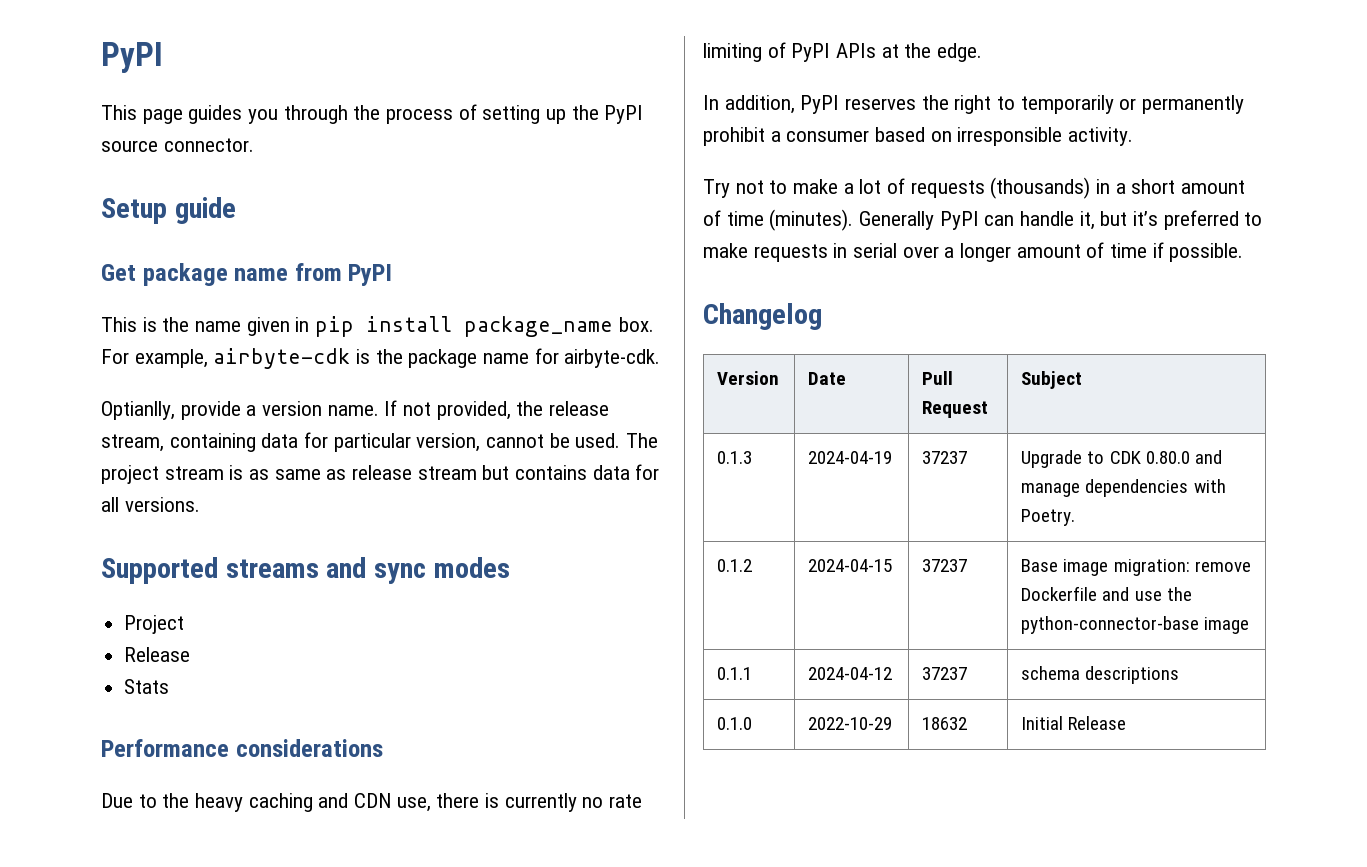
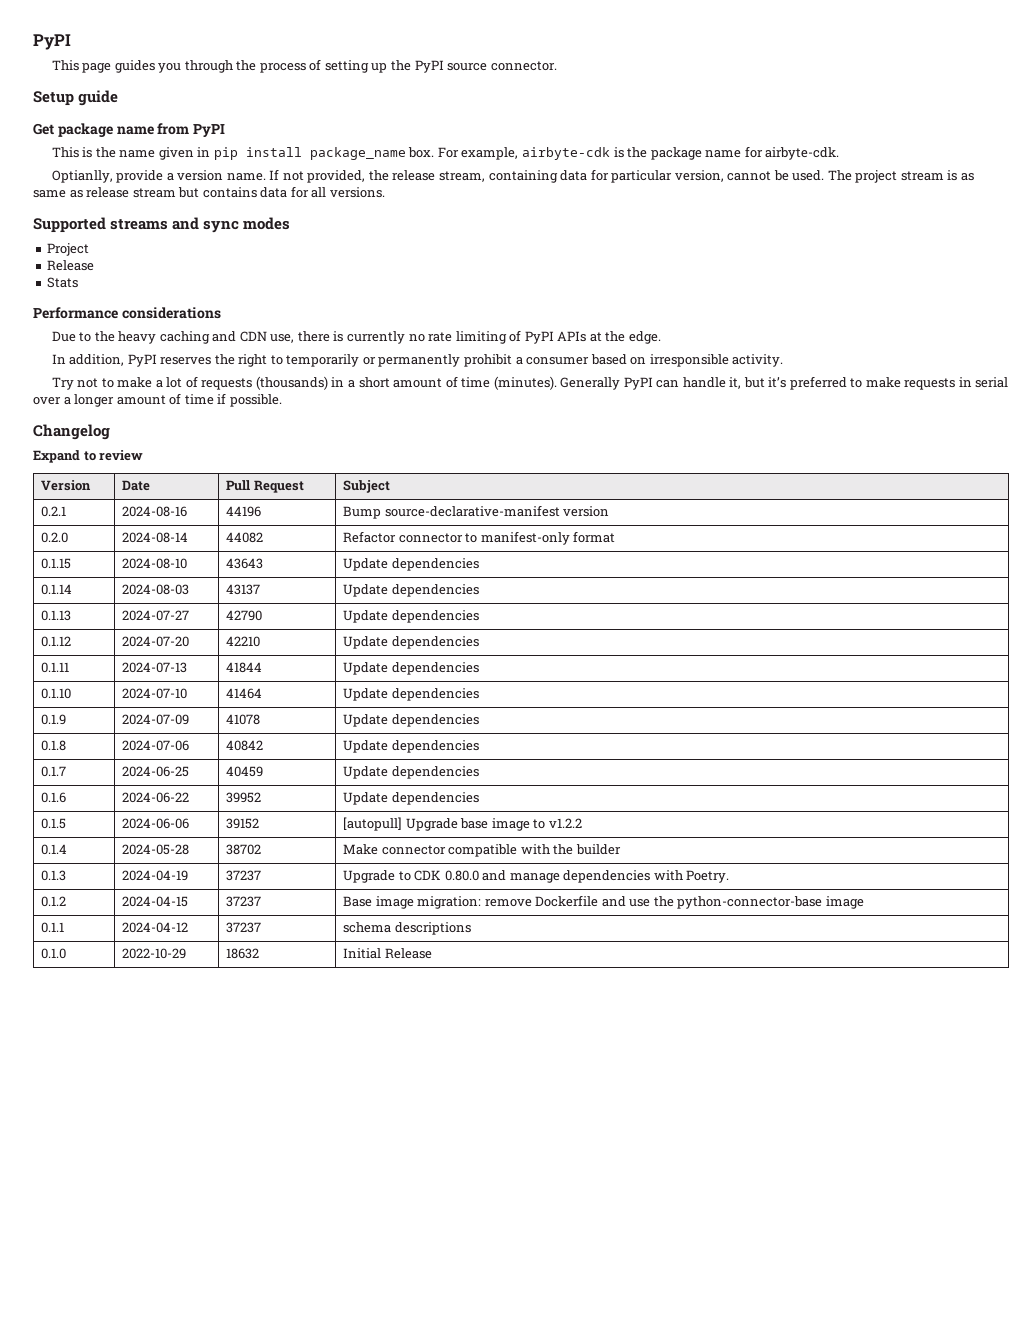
(822, 316) none -> [33,450,144,463] // Expand to review
(1083, 380) none -> [41,506,67,517] [122,506,188,517] [226,506,262,517] [343,505,610,519] [41,532,69,543] [122,532,189,543] [226,532,264,543] [343,531,616,545] [41,558,72,569] [122,558,188,569] [226,558,264,569] [343,558,479,571] [41,584,73,595] [122,584,190,595] [226,584,261,595] [343,584,479,597] [41,610,72,621] [122,610,190,621] [226,610,263,621] [343,610,479,623] [41,636,72,647] [122,636,190,647] [226,636,261,647] [343,636,479,649] [41,662,70,673] [122,662,188,673] [226,662,263,673] [343,662,479,675] [41,688,72,699] [122,688,188,699] [226,688,263,699] [343,688,479,701] [41,714,67,725] [122,714,190,725] [226,714,261,725] [343,714,479,727] [41,740,67,751] [122,740,190,751] [226,740,264,751] [343,740,479,753] [41,766,67,777] [122,766,190,777] [226,766,264,777] [343,766,479,779] [41,792,67,803] [122,792,190,803] [226,792,262,803] [343,792,479,805] [41,818,67,829] [122,818,190,829] [226,818,260,829] [343,817,582,831] [41,844,68,855] [122,844,190,855] [226,844,262,855] [343,844,621,857] // 0.2.1 | 2024-08-16 | 44196 | Bump source-declarative-manifest version // 0.2.0 | 2024-08-14 | 44082 | Refactor connector to manifest-only format // 0.1.15 | 2024-08-10 | 43643 | Update dependencies // 0.1.14 | 2024-08-03 | 43137 | Update dependencies // 0.1.13 | 2024-07-27 | 42790 | Update dependencies // 0.1.12 | 2024-07-20 | 42210 | Update dependencies // 0.1.11 | 2024-07-13 | 41844 | Update dependencies // 0.1.10 | 2024-07-10 | 41464 | Update dependencies // 0.1.9 | 2024-07-09 | 41078 | Update dependencies // 0.1.8 | 2024-07-06 | 40842 | Update dependencies // 0.1.7 | 2024-06-25 | 40459 | Update dependencies // 0.1.6 | 2024-06-22 | 39952 | Update dependencies // 0.1.5 | 2024-06-06 | 39152 | [autopull] Upgrade base image to v1.2.2 // 0.1.4 | 2024-05-28 | 38702 | Make connector compatible with the builder

